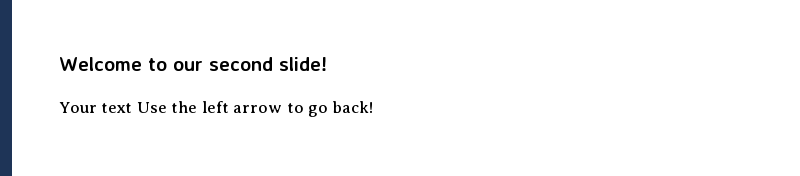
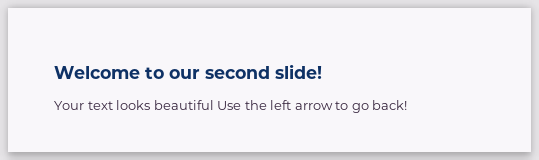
(133, 108) none -> [116,100,214,110] looks beautiful

